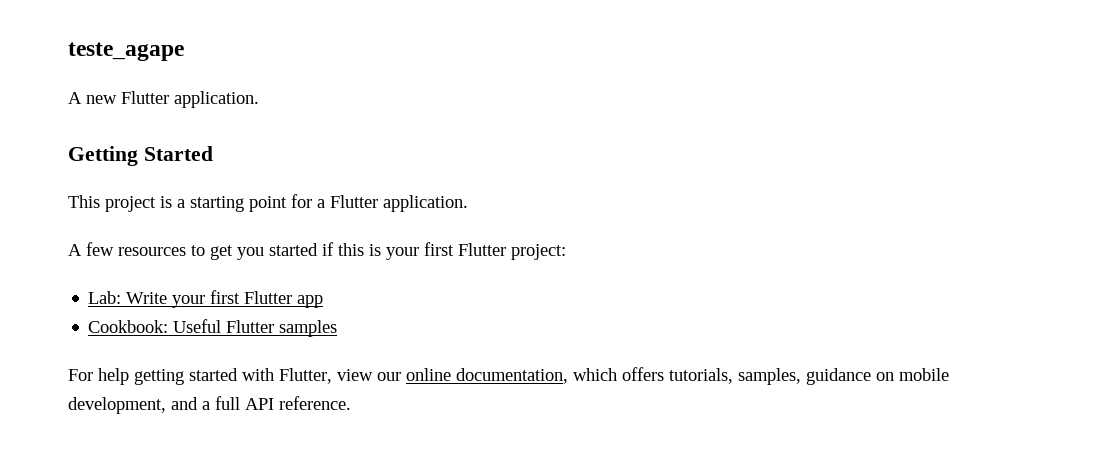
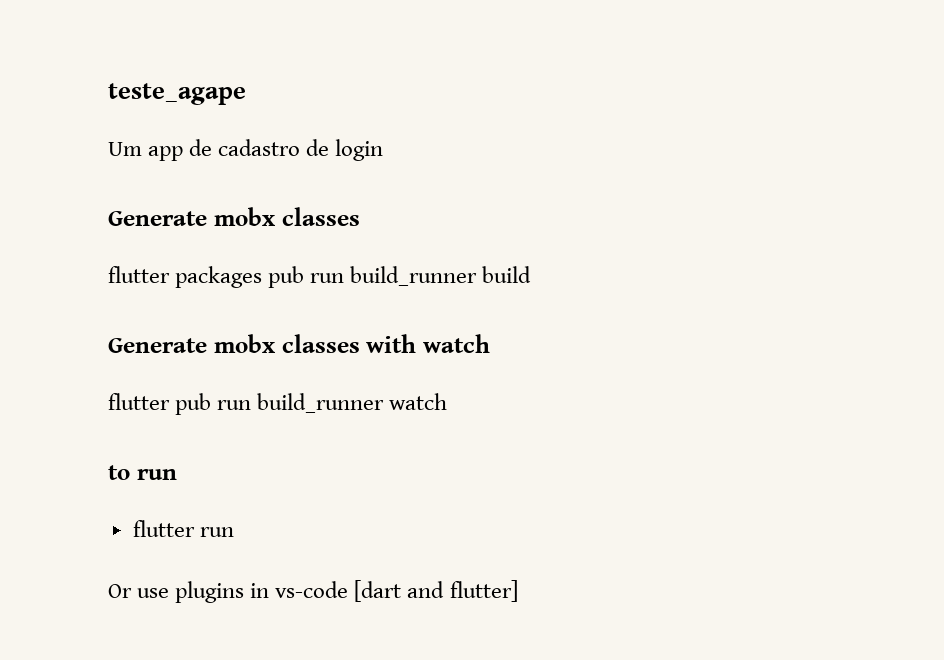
[68,91,259,108] [68,146,213,166] [68,194,468,212] [68,242,566,260] [88,290,324,308] [88,319,338,337] [68,367,949,385] [68,396,351,414] A new Flutter application. // Getting Started // This project is a starting point for a Flutter application. // A few resources to get you started if this is your first Flutter project: // Lab: Write your first Flutter app // Cookbook: Useful Flutter samples // For help getting started with Flutter, view our online documentation, which offers tutorials, samples, guidance on mobile development, and a full API reference. -> [108,139,384,161] [108,207,360,226] [108,266,532,288] [108,334,490,353] [108,393,448,415] [108,465,177,480] [132,520,234,537] [108,580,518,603] Um app de cadastro de login // Generate mobx classes // flutter packages pub run build_runner build // Generate mobx classes with watch // flutter pub run build_runner watch // to run // flutter run // Or use plugins in vs-code [dart and flutter]

